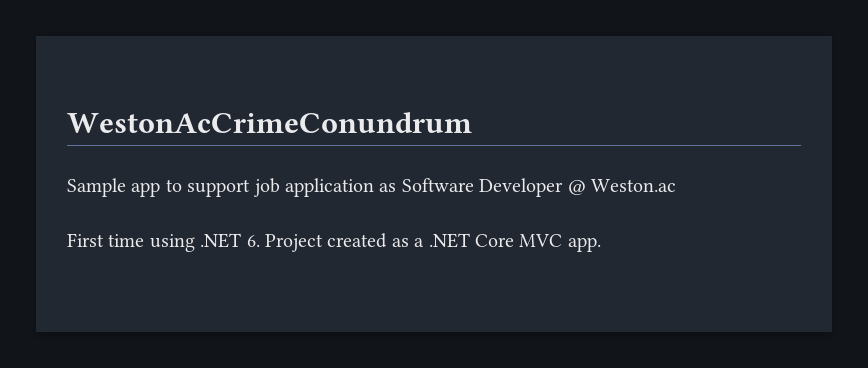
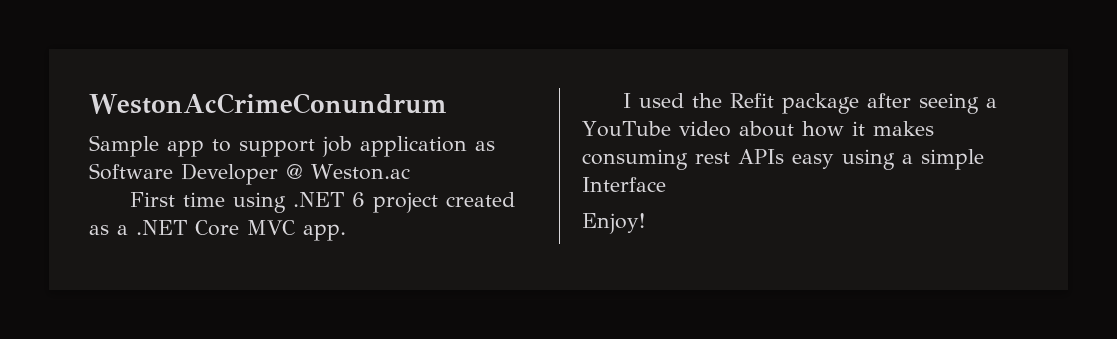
[246,234,323,252] 6. Project -> [352,192,439,213] 6 project
(601, 244) none -> [623,93,998,114] [582,121,934,137] [582,149,984,170] [582,177,666,192] [582,213,645,234] // I used the Refit package after seeing a YouTube video about how it makes consuming rest APIs easy using a simple Interface // Enjoy!

